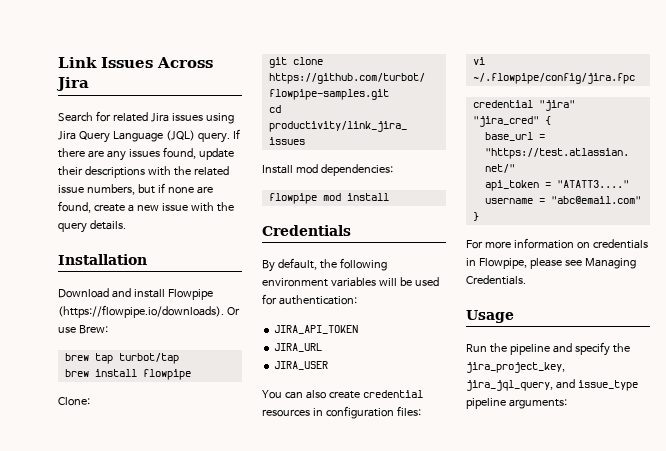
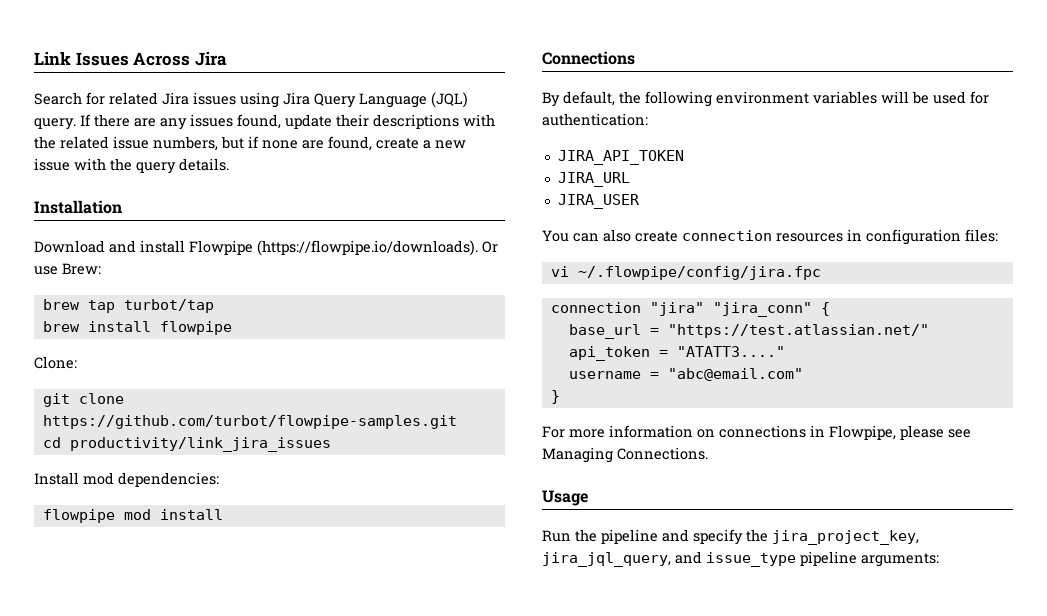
[262,225,351,236] Credentials -> [542,51,635,65] Connections
[362,390,423,398] credential -> [682,230,772,241] connection
[472,100,575,111] [472,116,539,127] credential "jira" "jira_cred" -> [550,302,812,317] connection "jira" "jira_conn"
[592,239,648,249] credentials -> [719,425,806,438] connections
[466,275,526,285] Credentials. -> [617,447,708,460] Connections.

